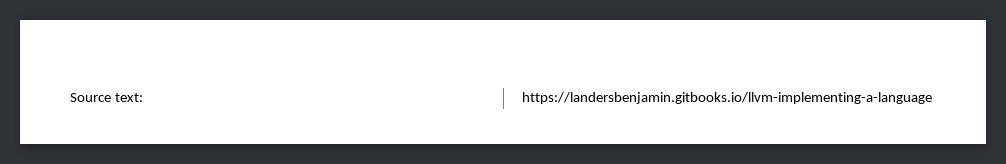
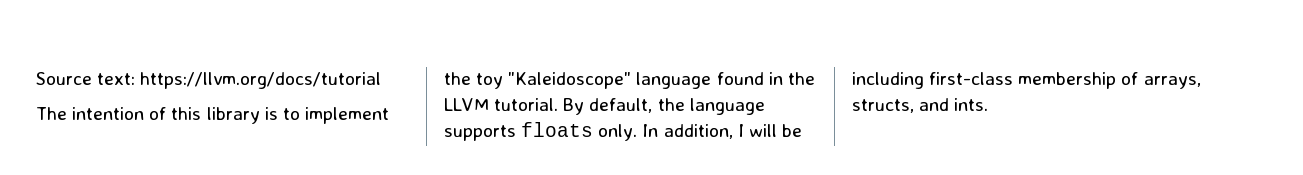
[522,92,932,104] https://landersbenjamin.gitbooks.io/llvm-implementing-a-language -> [140,72,382,89] [36,107,389,124] [444,72,815,89] [444,98,765,115] [444,122,802,141] [852,72,1201,89] [852,98,989,113] https://llvm.org/docs/tutorial // The intention of this library is to implement the toy "Kaleidoscope" language found in the LLVM tutorial. By default, the language supports floats only. In addition, I will be including first-class membership of arrays, structs, and ints.

